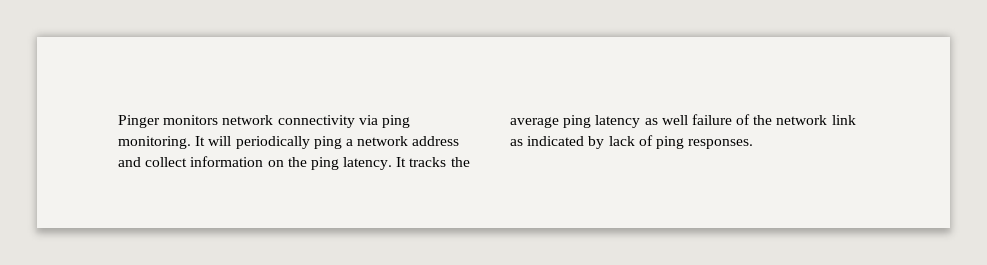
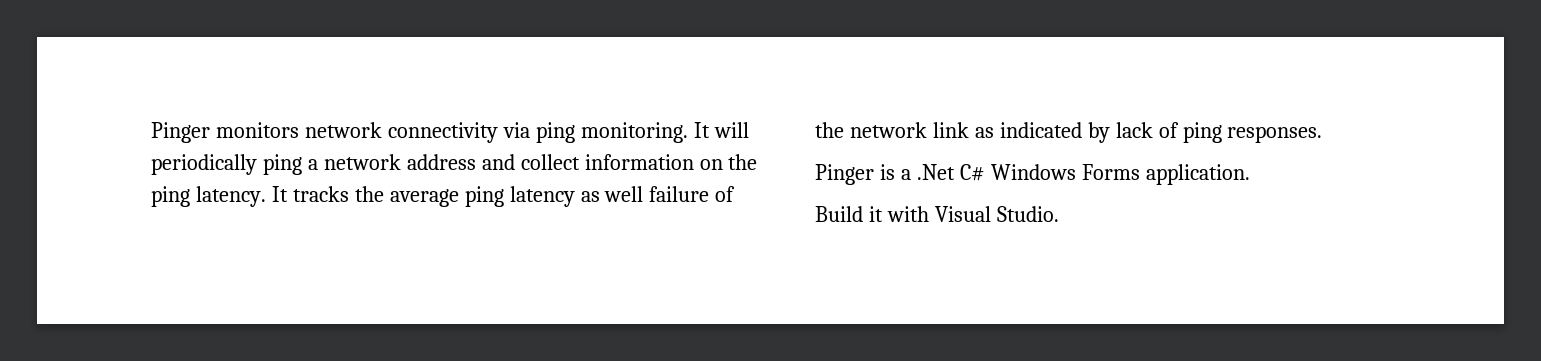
(754, 144) none -> [815,164,1250,185] [815,206,1059,222] // Pinger is a .Net C# Windows Forms application. // Build it with Visual Studio.

